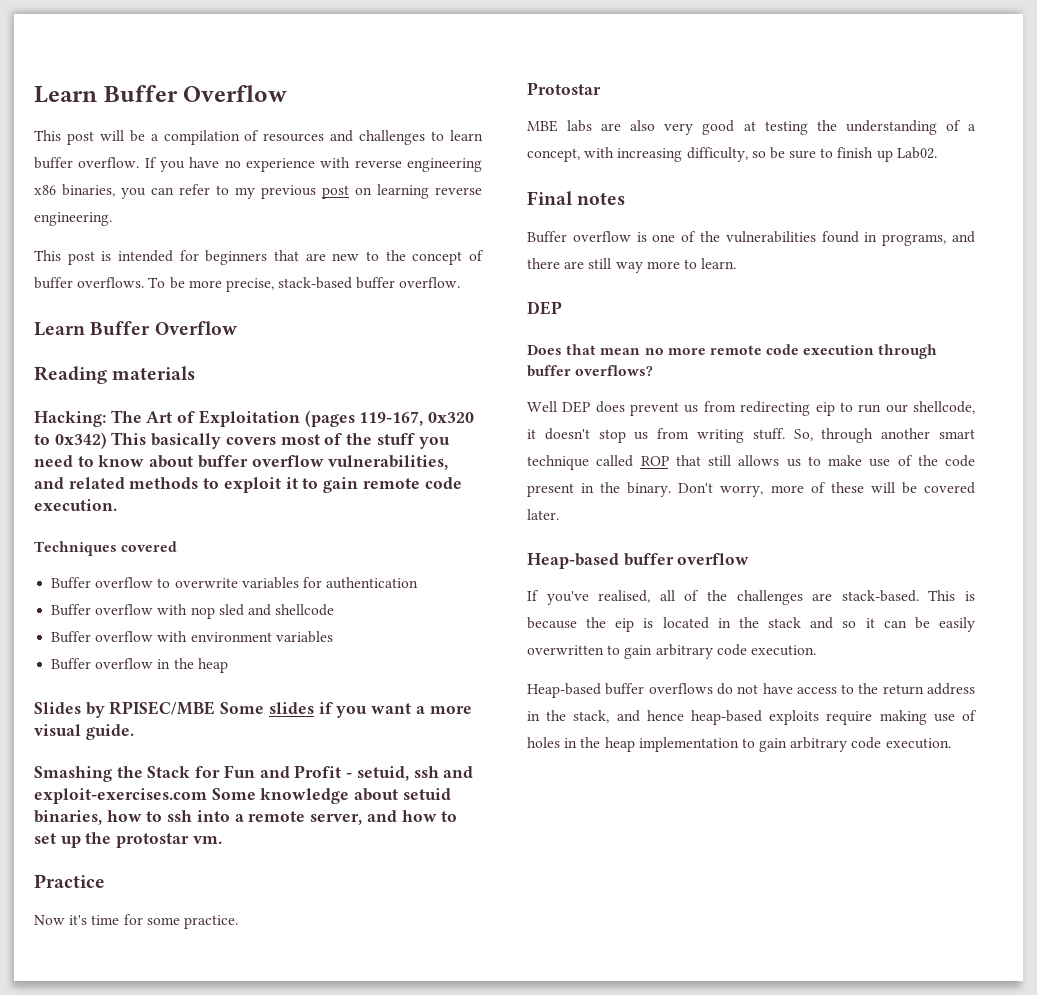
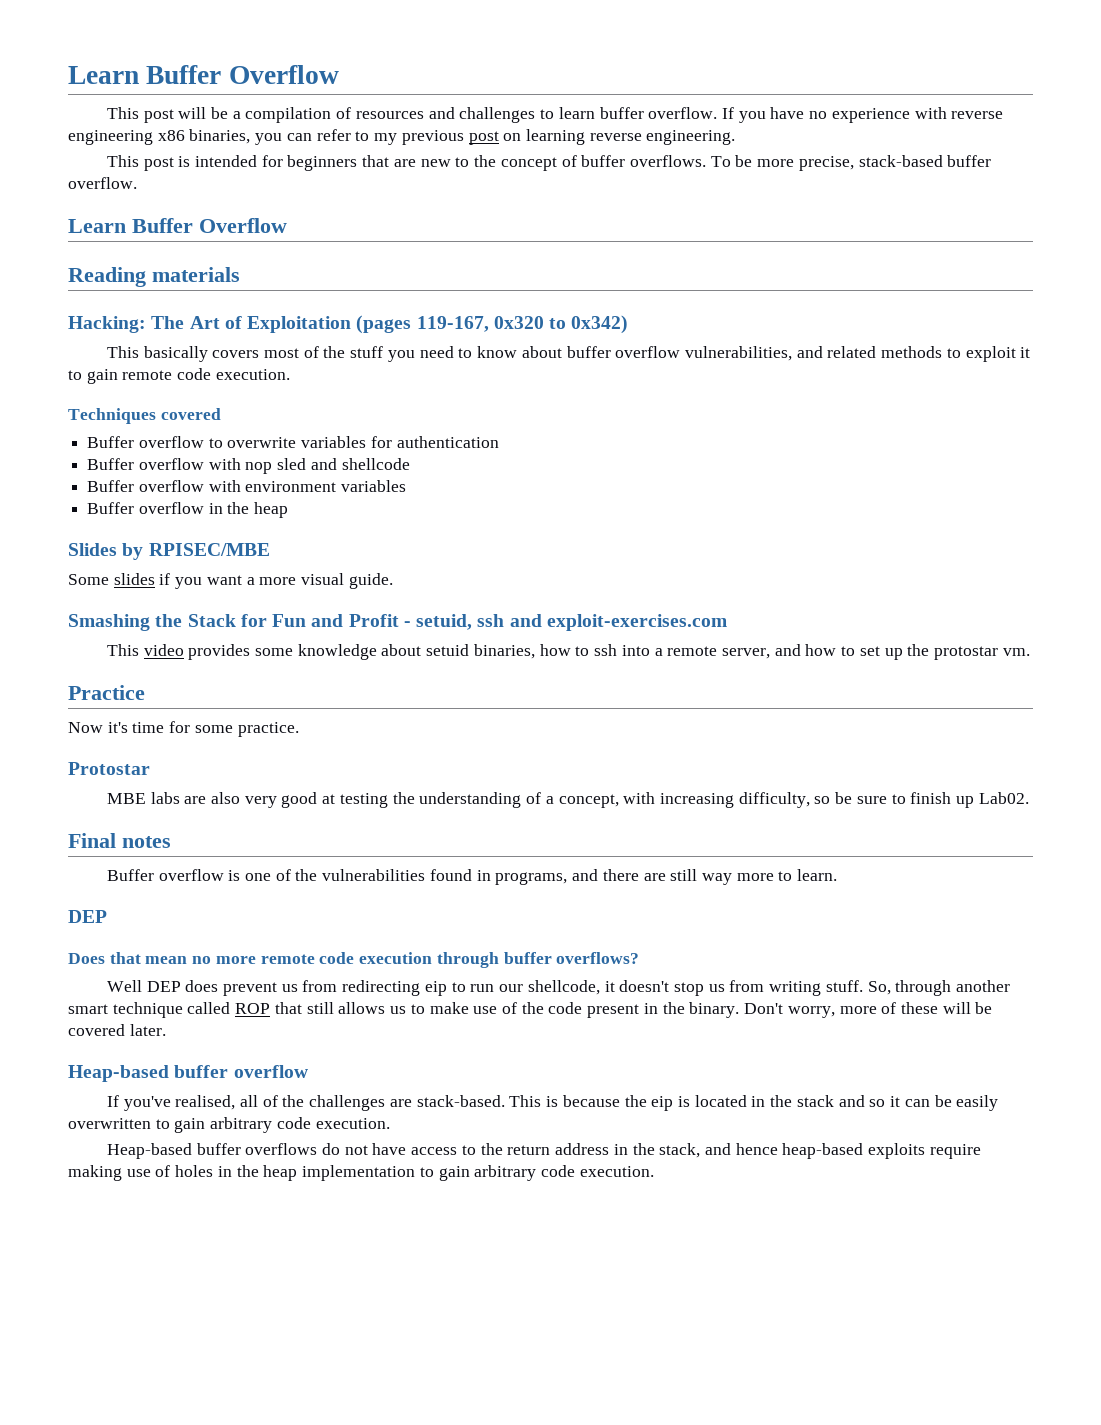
(107, 440) none -> (629, 324) //
(216, 708) none -> (270, 549) //
[211,788,256,800] Some -> [106,644,294,660] // This video provides some

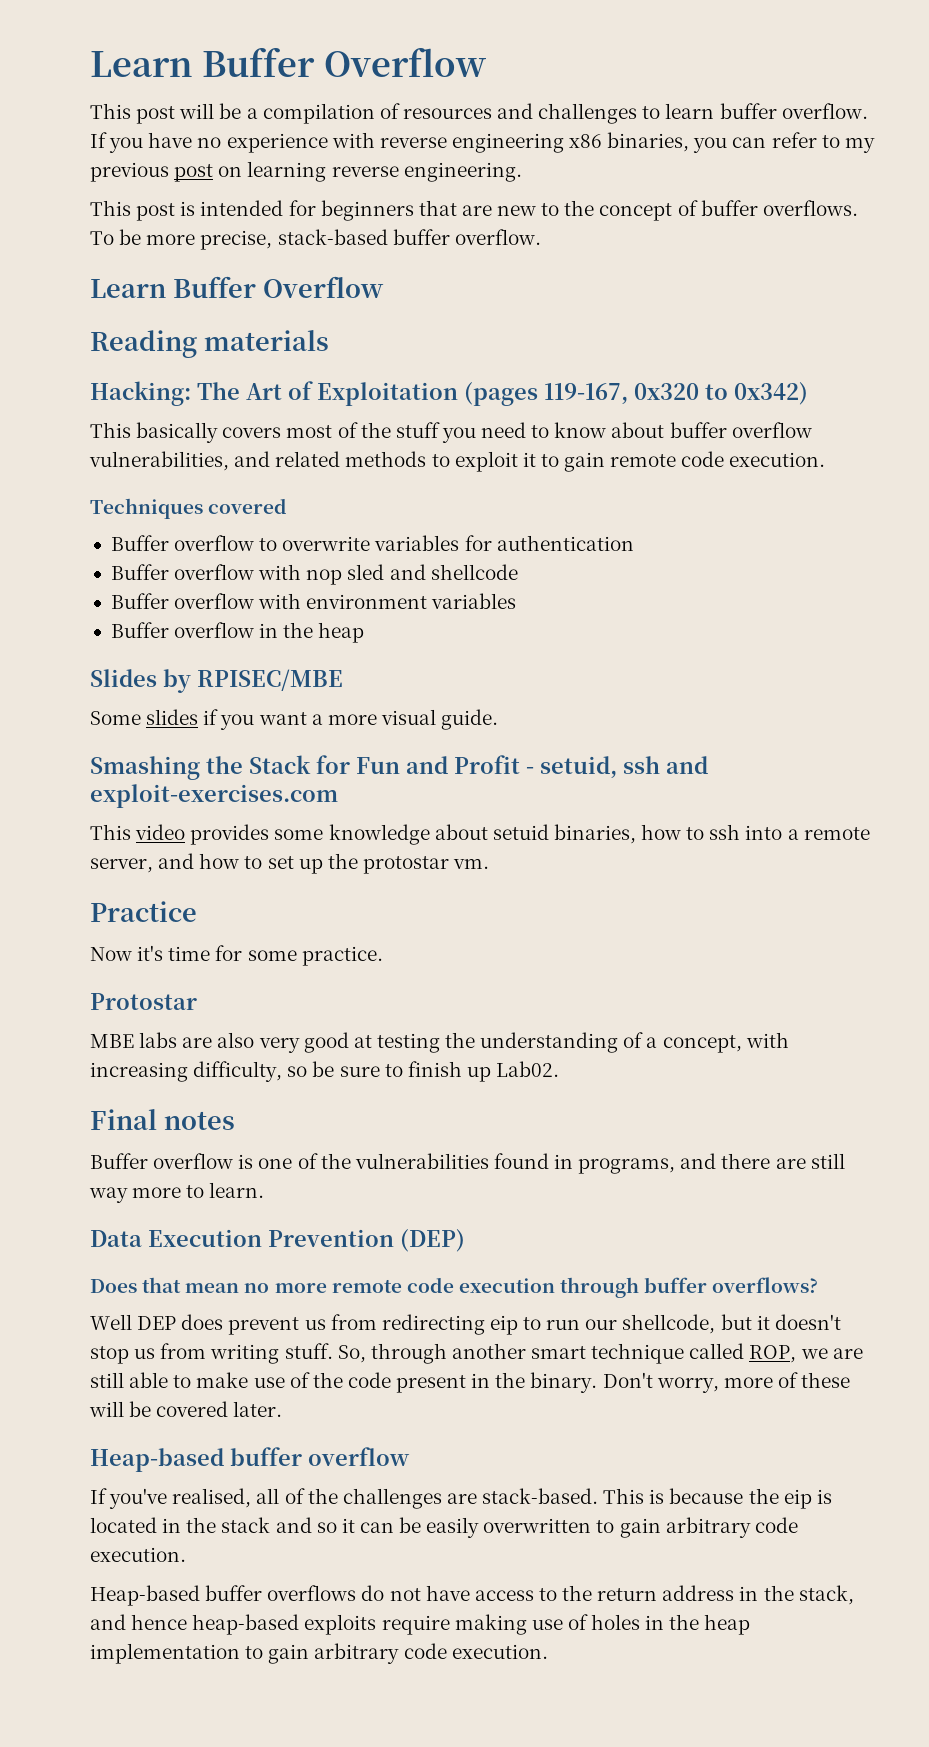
[68,910,107,923] DEP -> [90,1229,465,1252] Data Execution Prevention (DEP)
(600, 987) none -> [720,1314,752,1330] but
[235,1002,407,1014] ROP that still allows us -> [749,1345,863,1363] [90,1372,169,1388] ROP, we are still able

